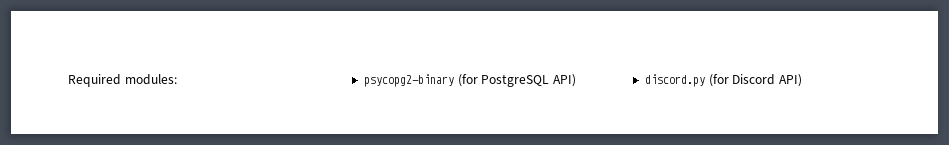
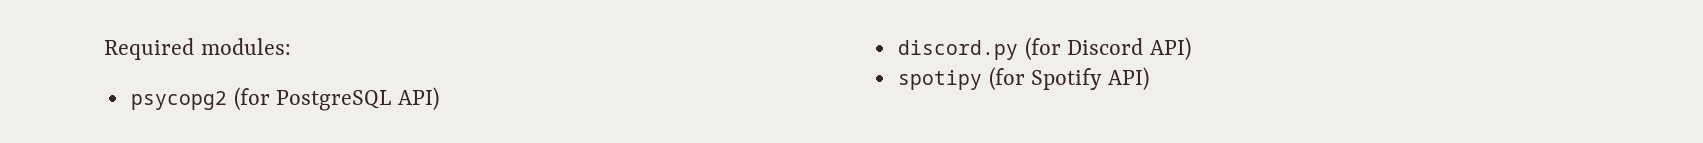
[363,74,454,87] psycopg2-binary -> [130,91,227,110] psycopg2
(802, 80) none -> [897,67,1149,91] // spotipy (for Spotify API)

